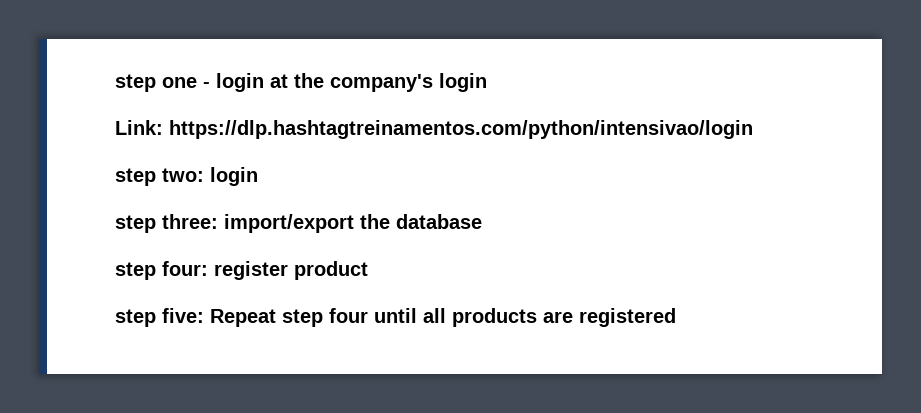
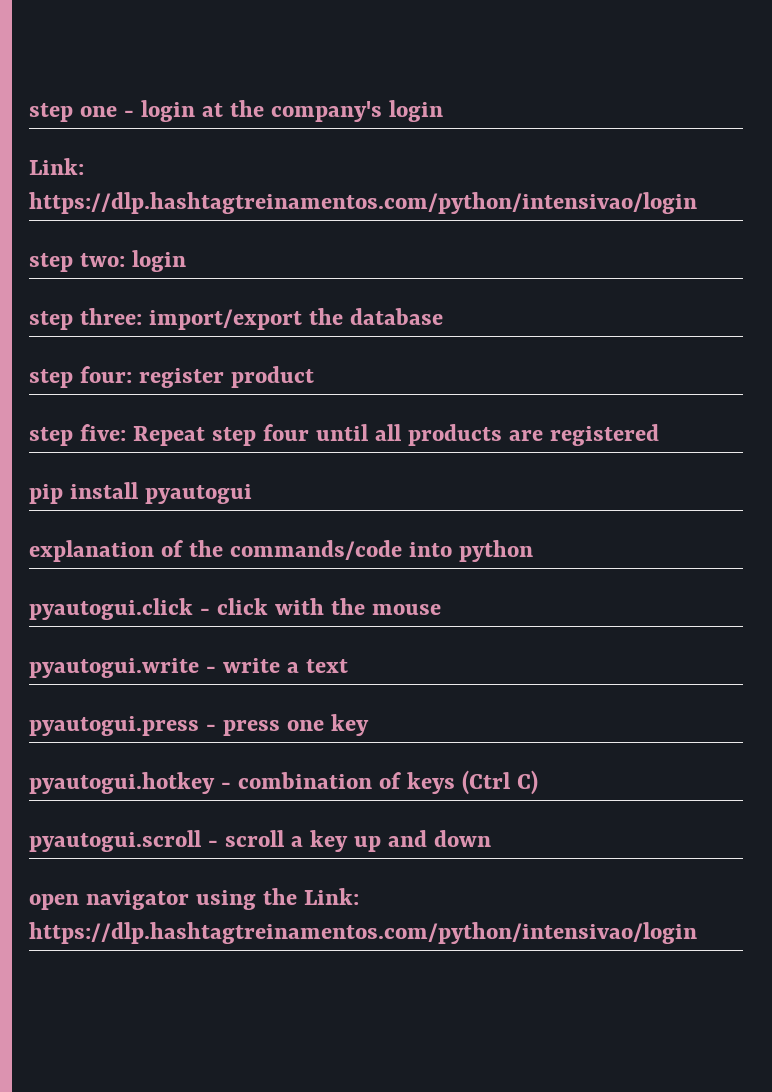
(676, 317) none -> [29,482,253,504] [29,540,534,562] [29,598,442,620] [29,658,349,678] [29,714,370,736] [29,770,539,795] [29,830,492,852] [29,888,360,910] [29,922,697,944] // pip install pyautogui // explanation of the commands/code into python // pyautogui.click - click with the mouse // pyautogui.write - write a text // pyautogui.press - press one key // pyautogui.hotkey - combination of keys (Ctrl C) // pyautogui.scroll - scroll a key up and down // open navigator using the Link: https://dlp.hashtagtreinamentos.com/python/intensivao/login

